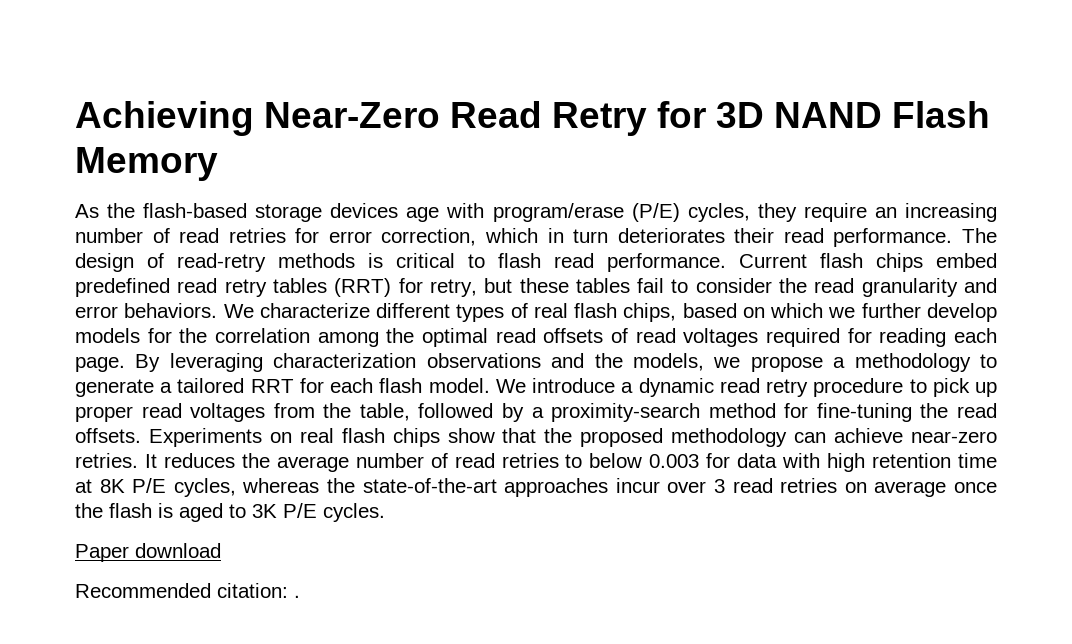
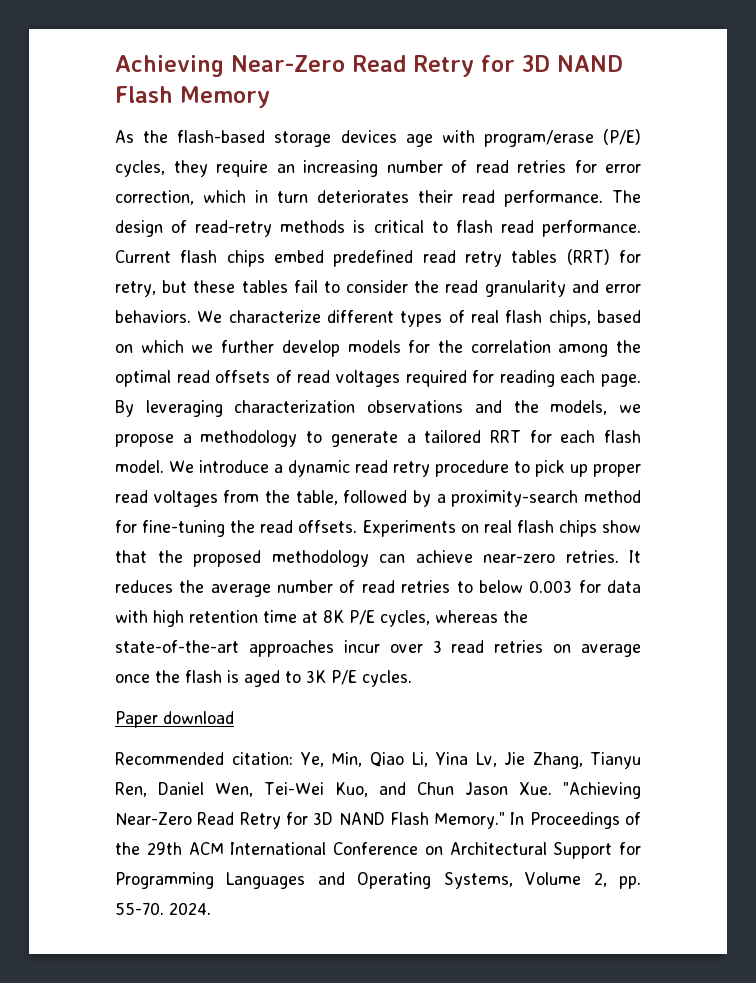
[294,595,300,598] . -> [300,752,641,769] [115,782,641,799] [115,812,641,829] [115,842,641,859] [115,872,641,889] [115,902,211,915] Ye, Min, Qiao Li, Yina Lv, Jie Zhang, Tianyu Ren, Daniel Wen, Tei-Wei Kuo, and Chun Jason Xue. "Achieving Near-Zero Read Retry for 3D NAND Flash Memory." In Proceedings of the 29th ACM International Conference on Architectural Support for Programming Languages and Operating Systems, Volume 2, pp. 55-70. 2024.

